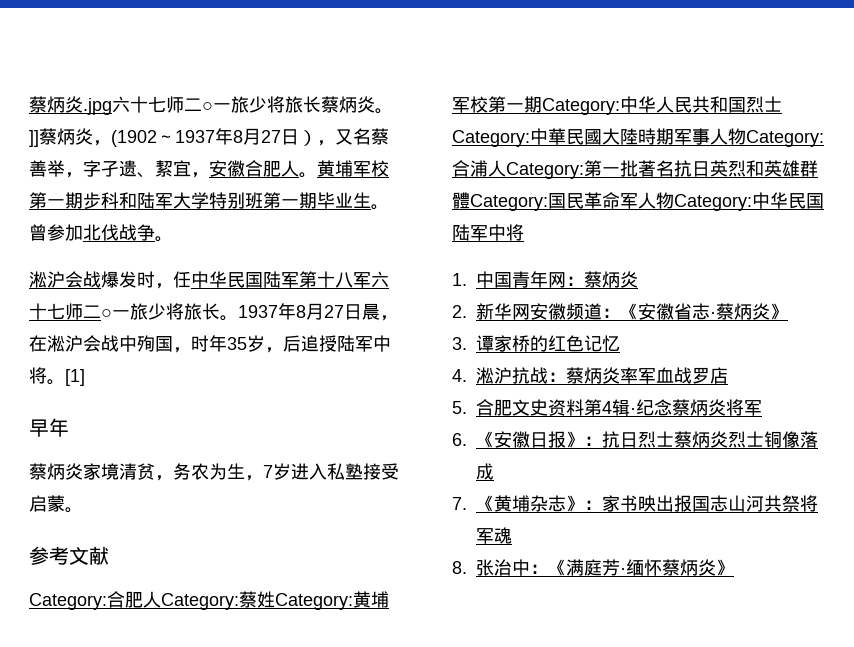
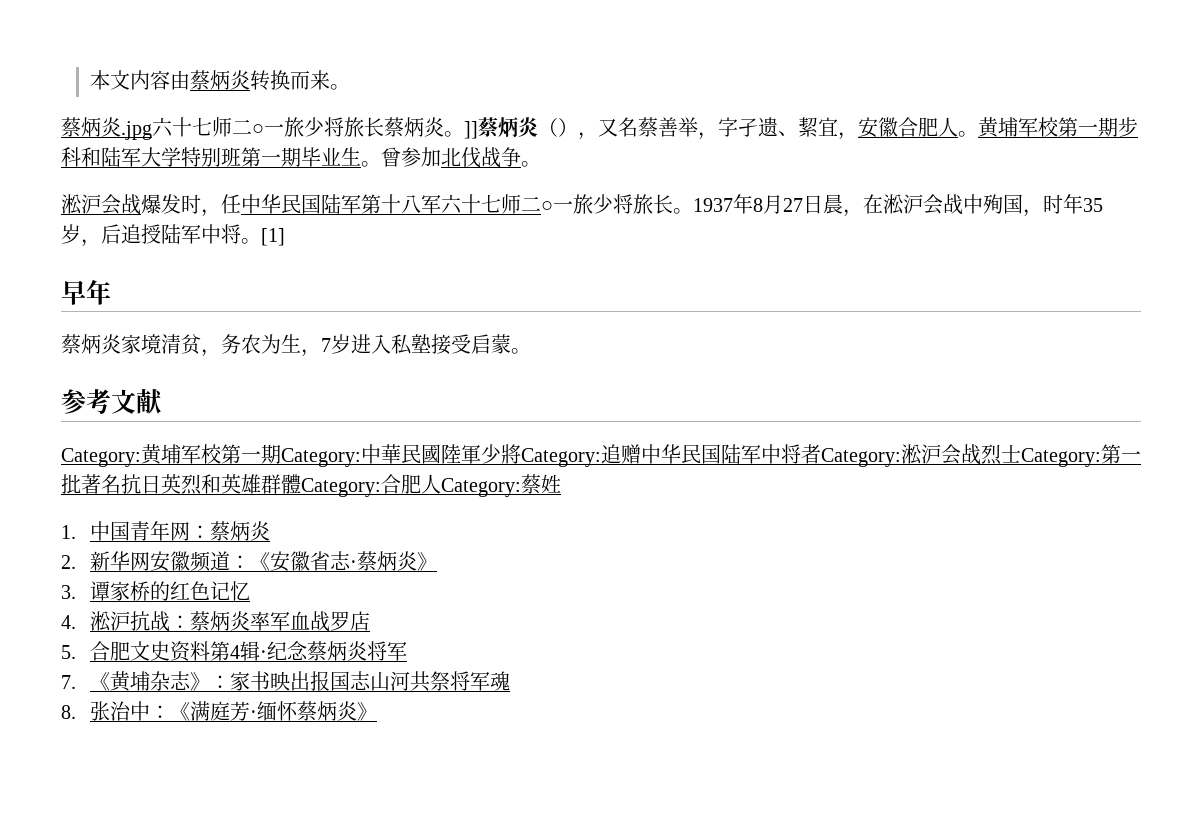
(29, 104) none -> [89,70,350,91] 本文内容由蔡炳炎转换而来。 //
[93,128,299,147] ，(1902～1937年8月27日 -> [538,118,558,137] （
[107,591,353,610] 合肥人Category:蔡姓Category: -> (141, 457) none
[638,96,782,113] [452,128,824,147] [452,160,506,177] 华人民共和国烈士Category:中華民國大陸時期军事人物Category:合浦人 -> [381,444,1021,467] 華民國陸軍少將Category:追赠中华民国陆军中将者Category:淞沪会战烈士
[548,192,824,211] [452,224,524,241] 国民革命军人物Category:中华民国陆军中将 -> [381,474,561,497] 合肥人Category:蔡姓
[452,431,818,448] [476,463,494,480] // 6.《安徽日报》：抗日烈士蔡炳炎烈士铜像落成 -> (407, 651) none

